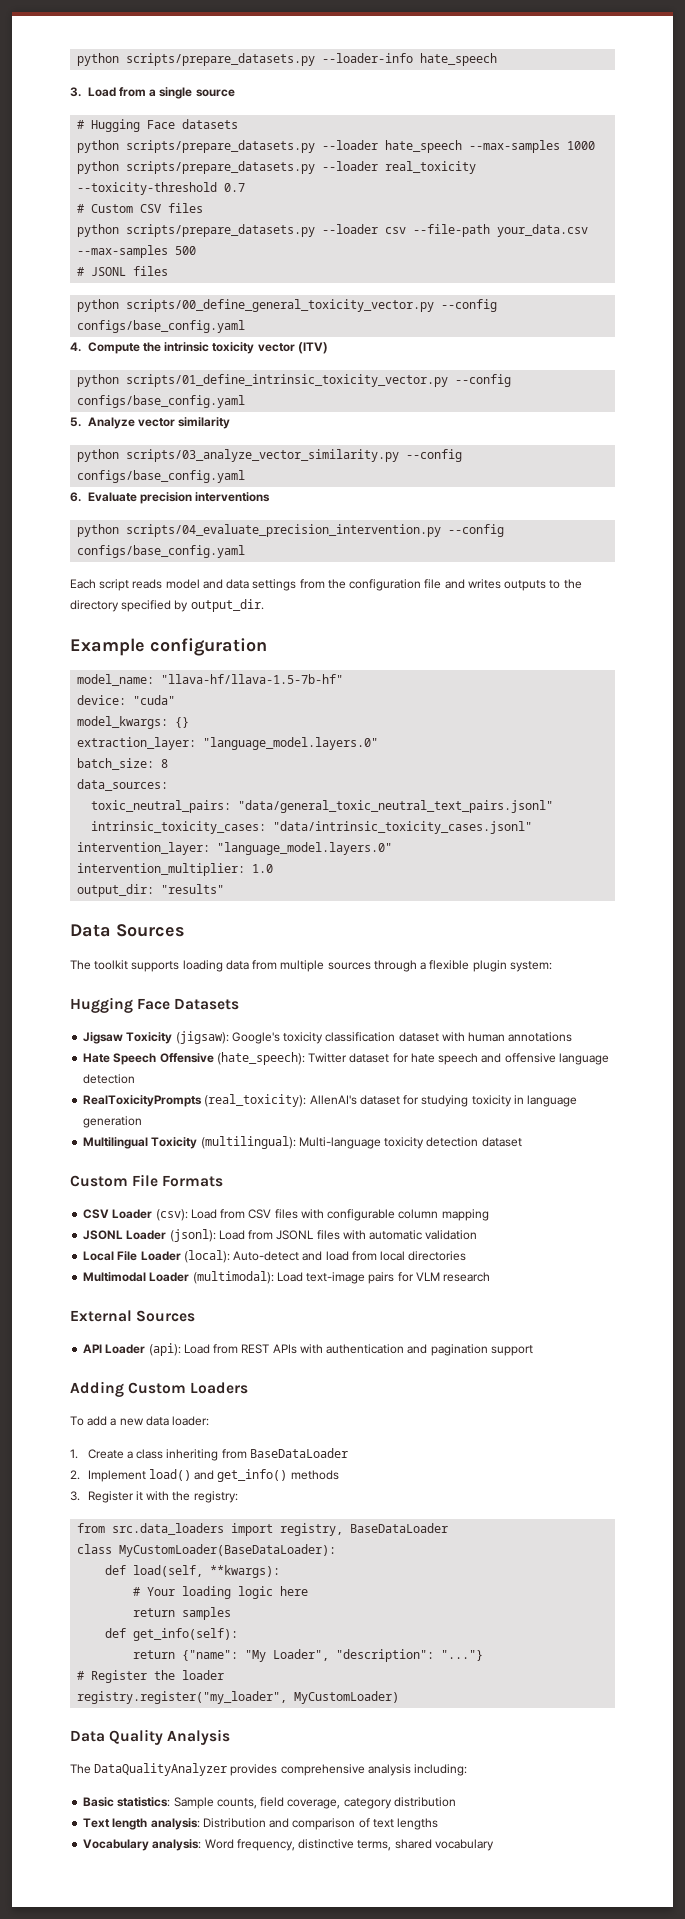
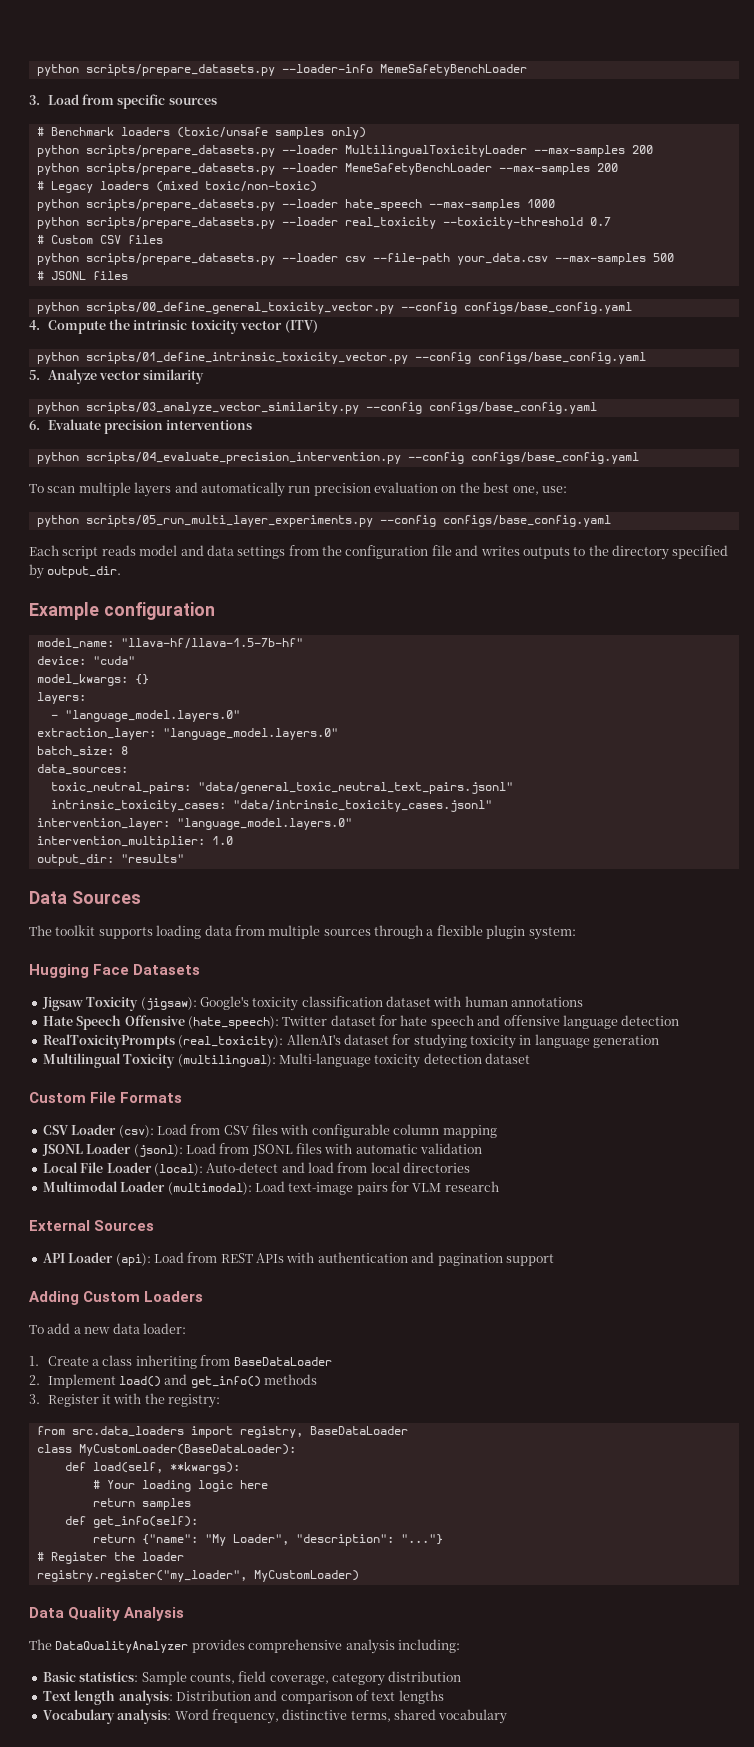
[420,53,498,66] hate_speech -> [379,64,527,76] MemeSafetyBenchLoader
[149,87,235,99] [77,119,239,132] a single source // # Hugging Face datasets -> [117,94,217,109] [36,127,366,139] [36,145,653,157] [36,163,618,175] [36,181,317,193] specific sources // # Benchmark loaders (toxic/unsafe samples only) // python scripts/prepare_datasets.py --loader MultilingualToxicityLoader --max-samples 200 // python scripts/prepare_datasets.py --loader MemeSafetyBenchLoader --max-samples 200 // # Legacy loaders (mixed toxic/non-toxic)
(246, 551) none -> [29,482,567,497] [36,515,611,527] // To scan multiple layers and automatically run precision evaluation on the best one, use: // python scripts/05_run_multi_layer_experiments.py --config configs/base_config.yaml
(190, 722) none -> [36,692,86,704] [50,710,240,722] // layers: // - "language_model.layers.0"

